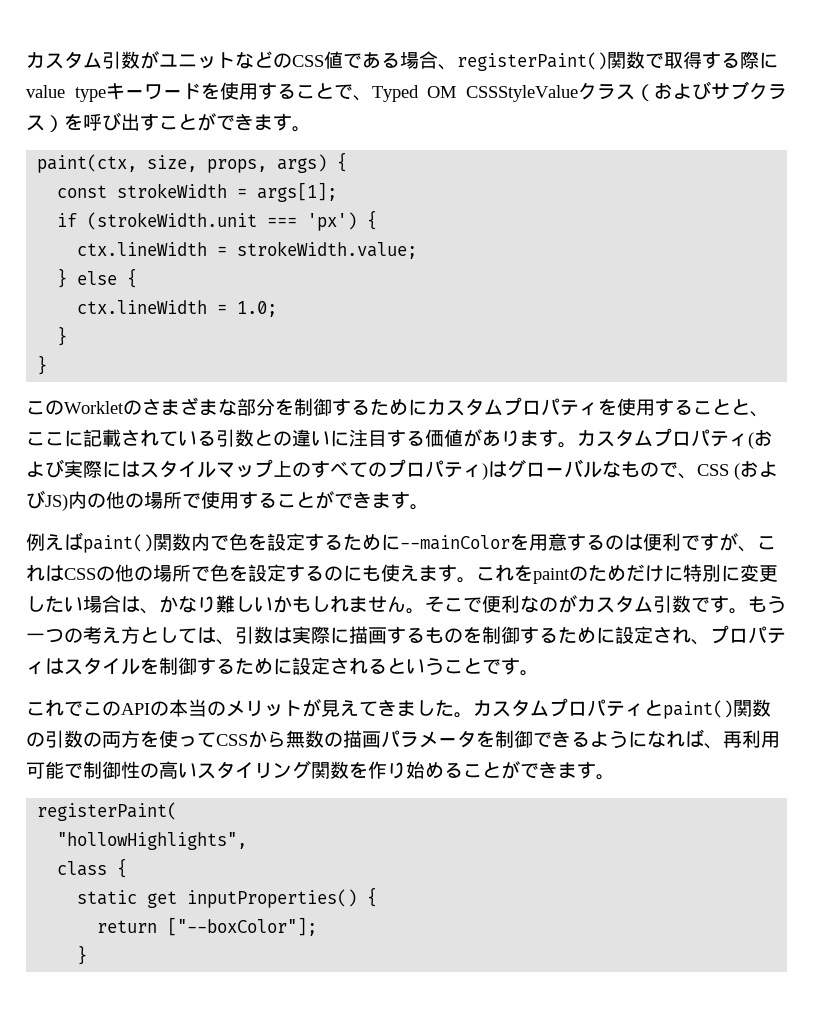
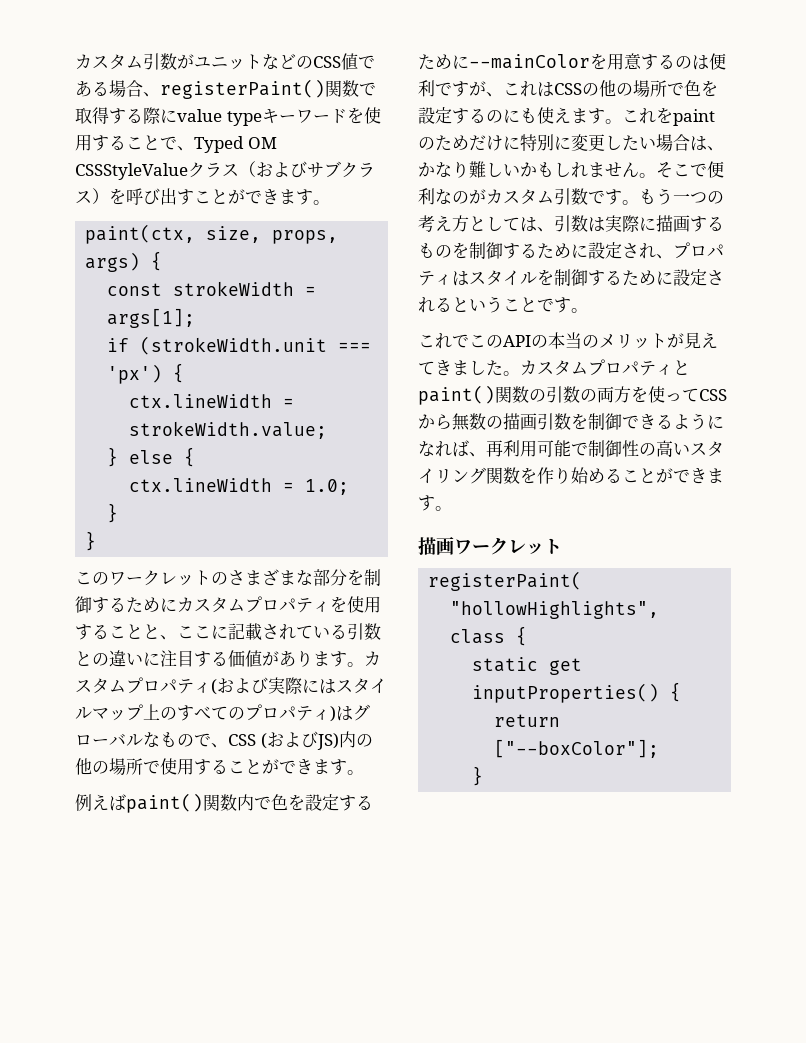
[64,401,124,414] Worklet -> [109,570,211,586] ワークレット
[381,730,476,748] パラメータ -> [537,413,571,430] 引数
(615, 777) none -> [418,537,562,555] // 描画ワークレット

